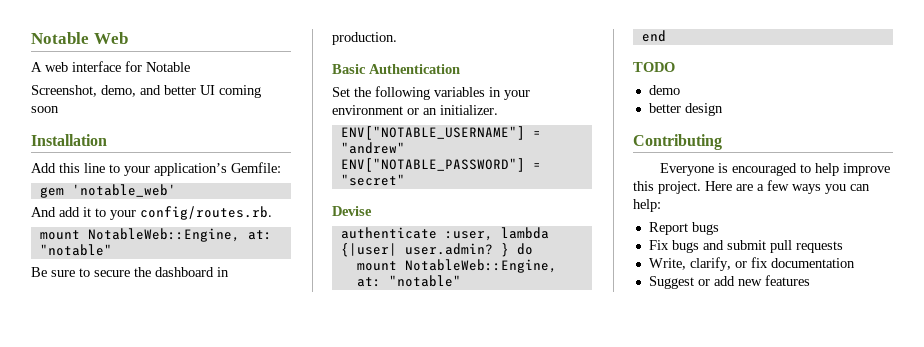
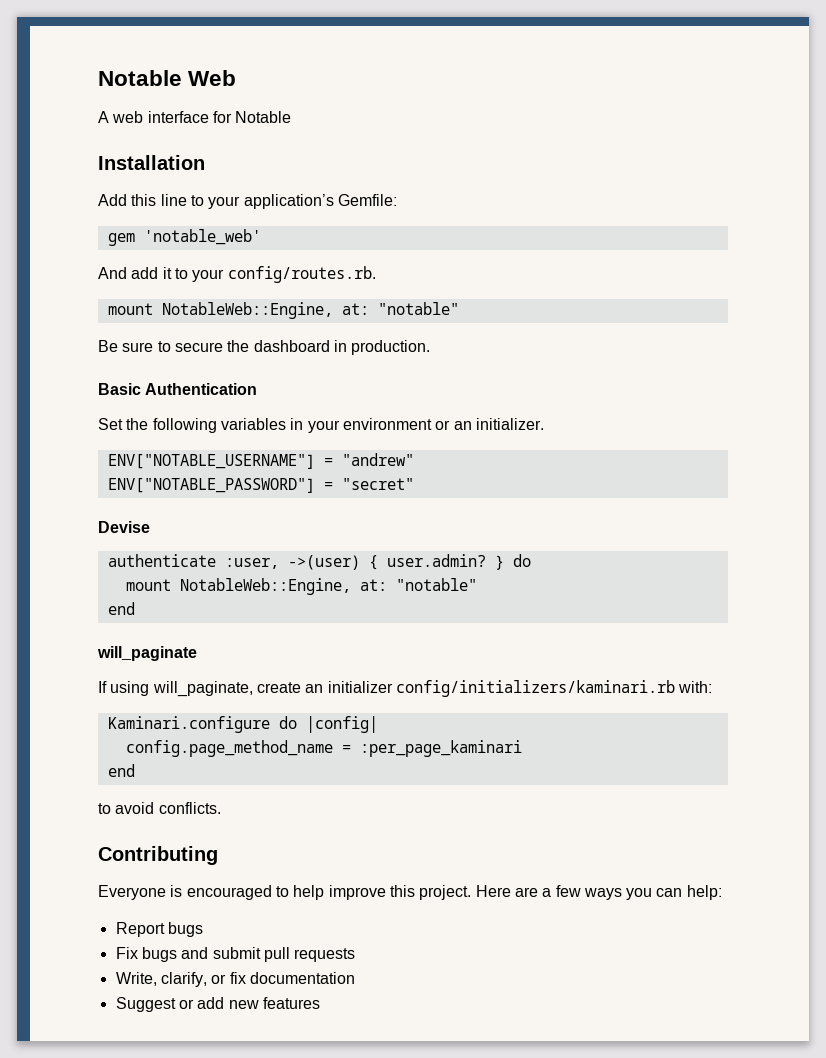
[31,85,261,98] [31,106,59,113] // Screenshot, demo, and better UI coming soon -> (292, 117) none
[500,227,549,239] [340,243,397,257] lambda {|user| -> [287,555,378,570] ->(user) {
[633,62,675,72] [648,85,680,95] [648,103,723,116] TODO // demo // better design -> [97,646,197,661] [98,680,713,697] [107,716,378,733] [125,740,522,757] [107,764,135,777] [98,802,221,814] will_paginate // If using will_paginate, create an initializer config/initializers/kaminari.rb with: // Kaminari.configure do |config| // config.page_method_name = :per_page_kaminari // end // to avoid conflicts.

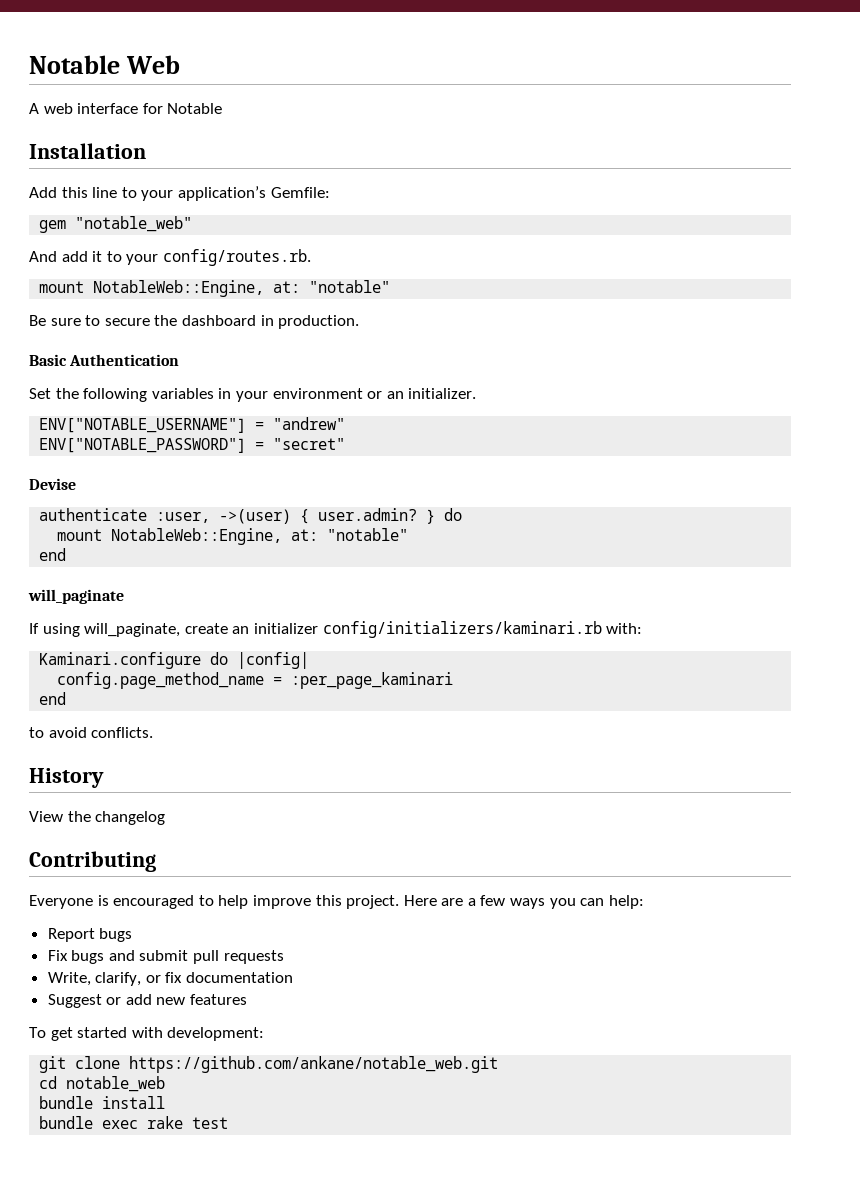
[143,229,261,245] 'notable_web' -> [75,216,193,232] "notable_web"
(221, 808) none -> [29,768,104,788] [29,811,166,825] // History // View the changelog
(320, 1003) none -> [29,1027,265,1041] [39,1056,499,1073] [39,1076,166,1092] [39,1096,166,1109] [39,1116,229,1129] // To get started with development: // git clone https://github.com/ankane/notable_web.git // cd notable_web // bundle install // bundle exec rake test

